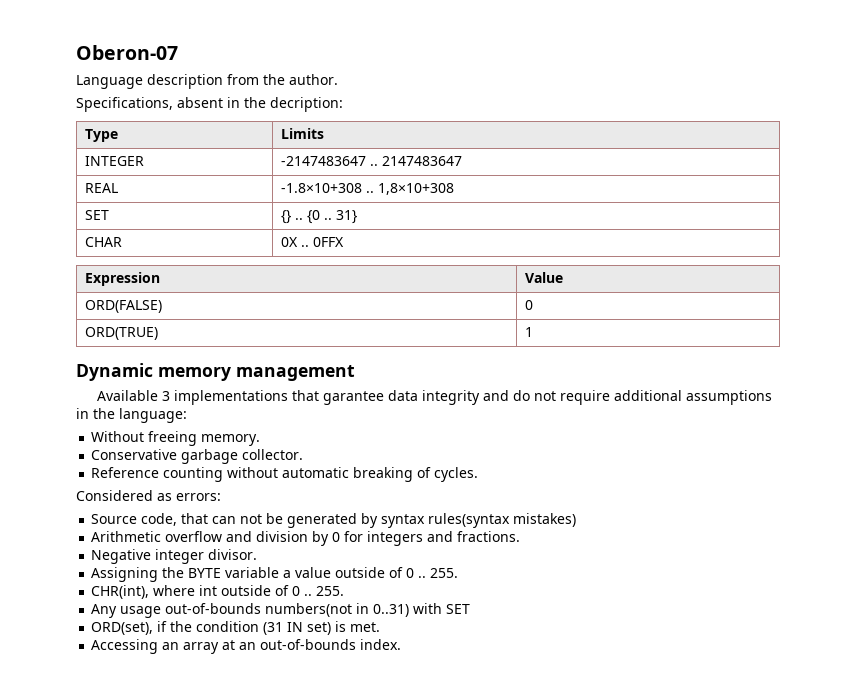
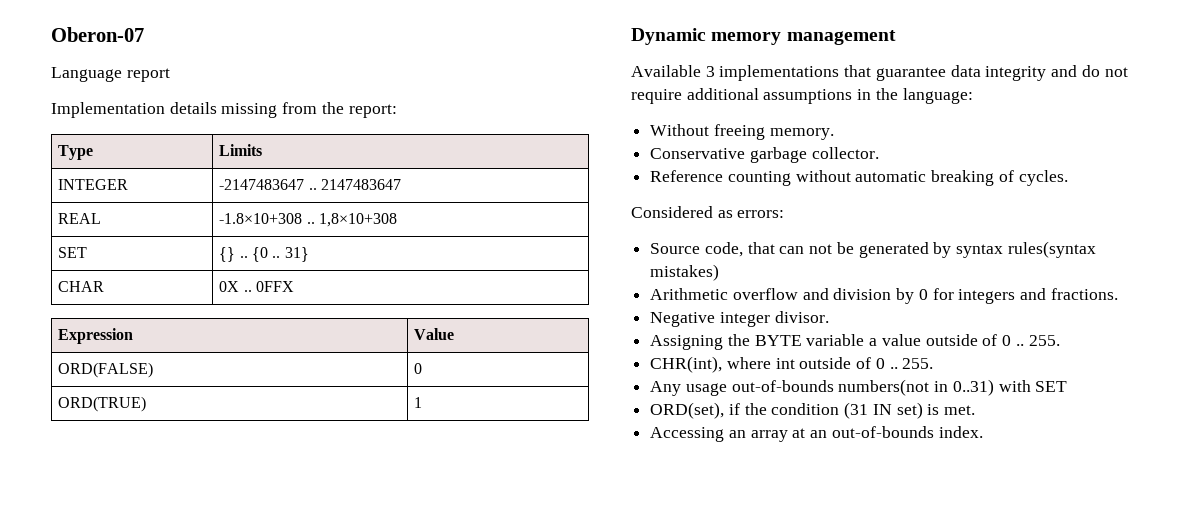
[147,74,338,89] [76,97,343,112] description from the author. // Specifications, absent in the decription: -> [126,68,170,82] [51,102,397,118] report // Implementation details missing from the report:
[322,391,384,405] garantee -> [875,67,946,81] guarantee

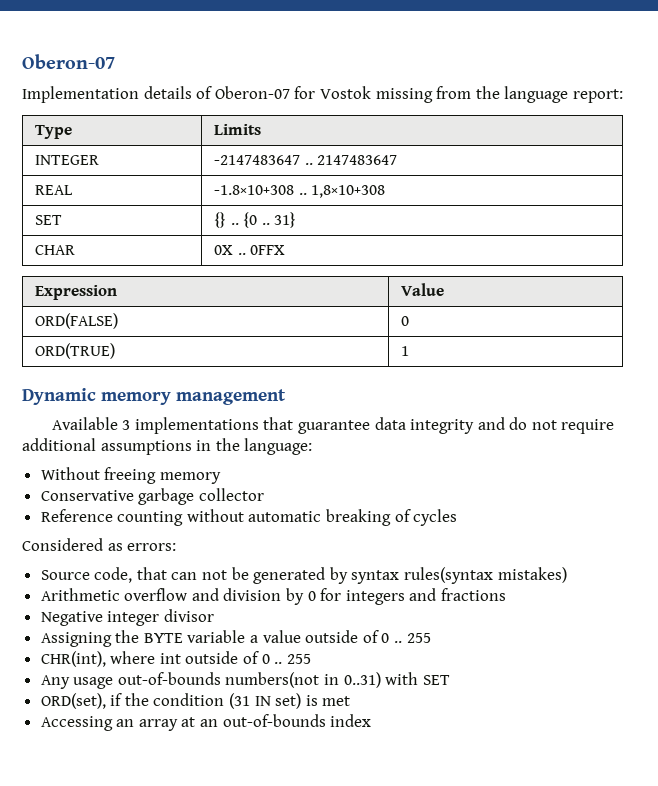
[51,27,144,42] [51,67,170,82] Oberon-07 // Language report -> [22,54,115,69] Oberon-07
(217, 108) none -> [196,86,371,99] of Oberon-07 for Vostok
(344, 108) none -> [504,86,569,103] language
[769,128,834,140] memory. -> [159,472,221,484] memory
[811,147,879,159] collector. -> [198,488,264,501] collector
[1018,170,1068,186] cycles. -> [413,509,458,526] cycles
[1050,288,1118,300] fractions. -> [441,588,507,601] fractions
[774,311,829,323] divisor. -> [163,609,214,622] divisor
[1028,335,1060,346] 255. -> [406,633,431,643] 255
[902,358,934,369] 255. -> [286,654,311,664] 255
[944,405,976,415] met. -> [322,696,351,706] met
[938,426,983,438] index. -> [330,714,372,727] index

